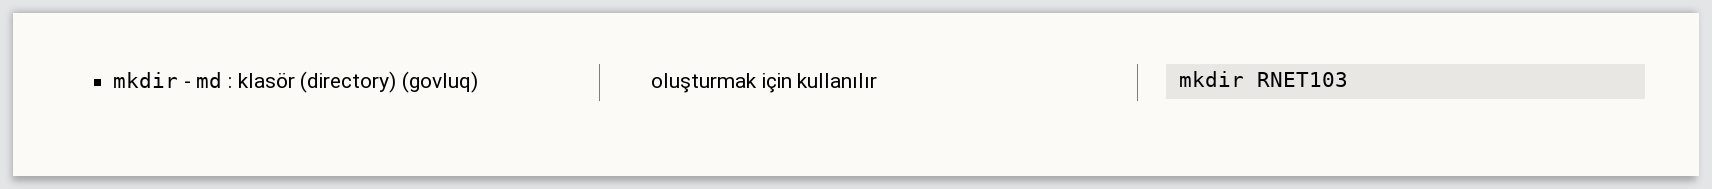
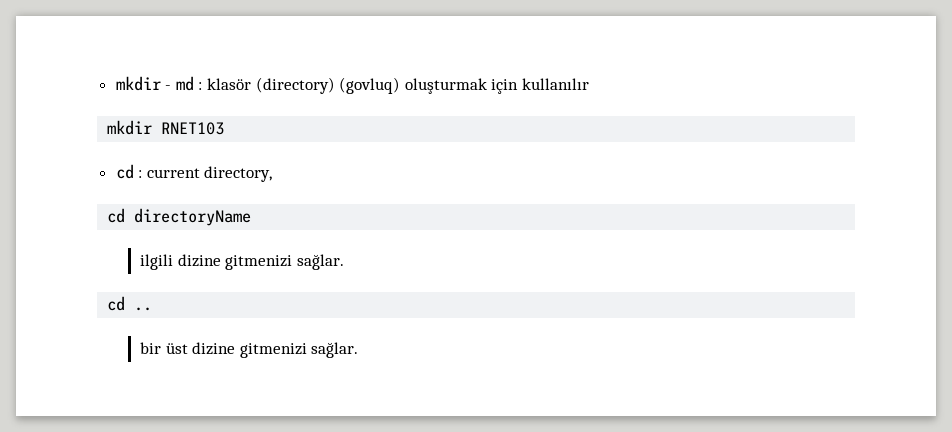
(1348, 79) none -> [115,164,273,182] [107,208,252,226] [140,254,344,270] [107,296,153,311] [140,342,359,358] // cd : current directory, // cd directoryName // ilgili dizine gitmenizi sağlar. // cd .. // bir üst dizine gitmenizi sağlar.

